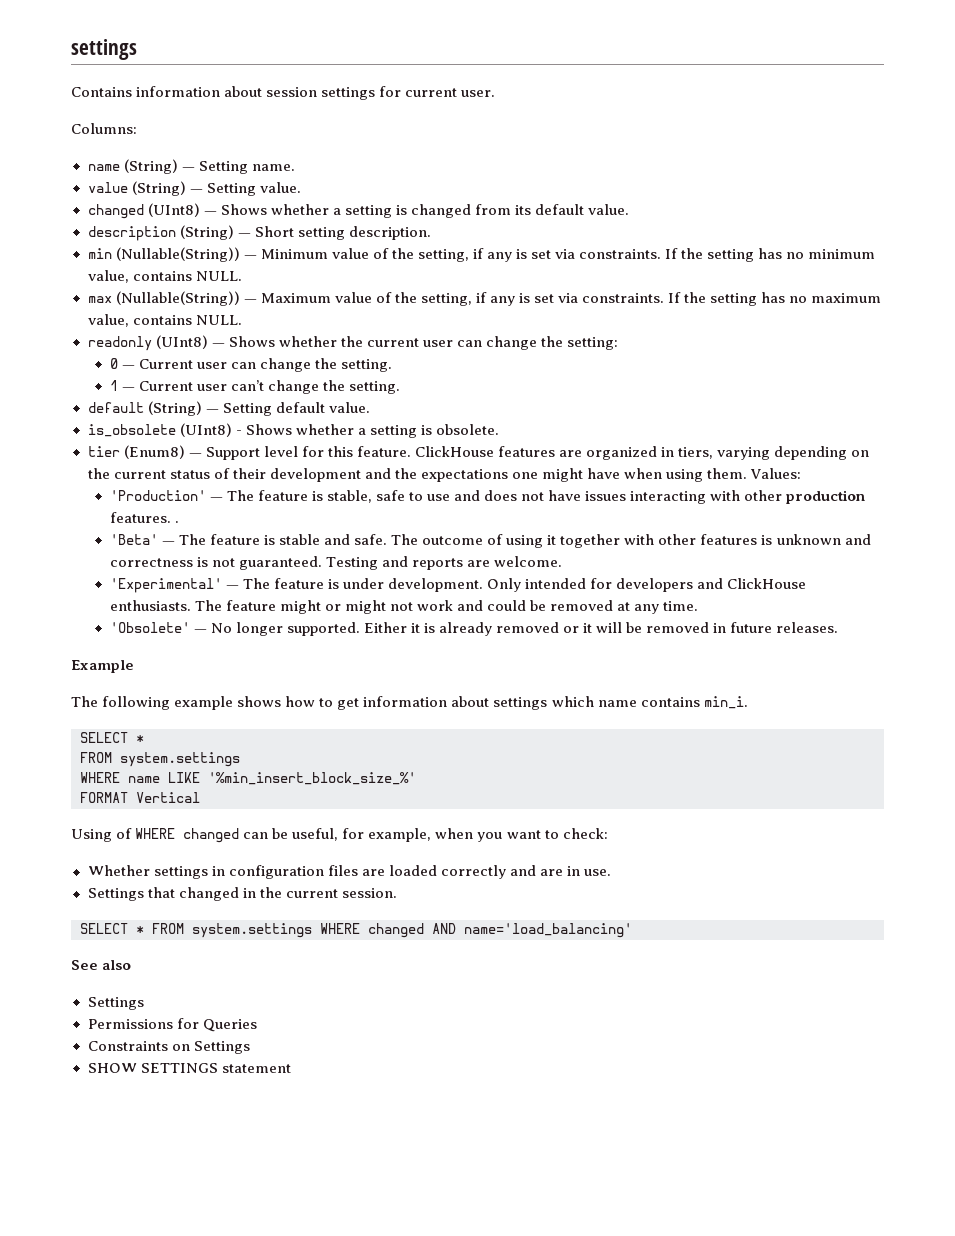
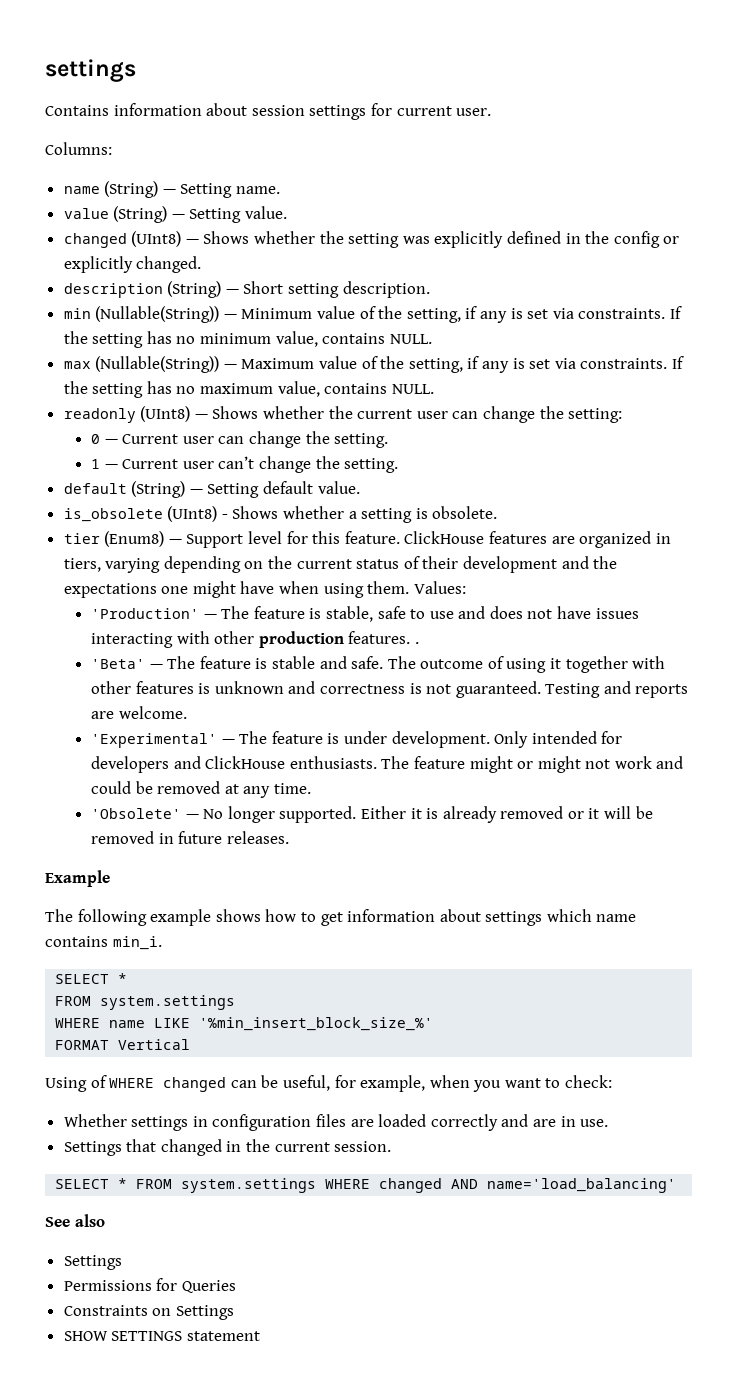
[332,204,630,218] a setting is changed from its default value. -> [319,231,680,248] [63,256,202,273] the setting was explicitly defined in the config or explicitly changed.

